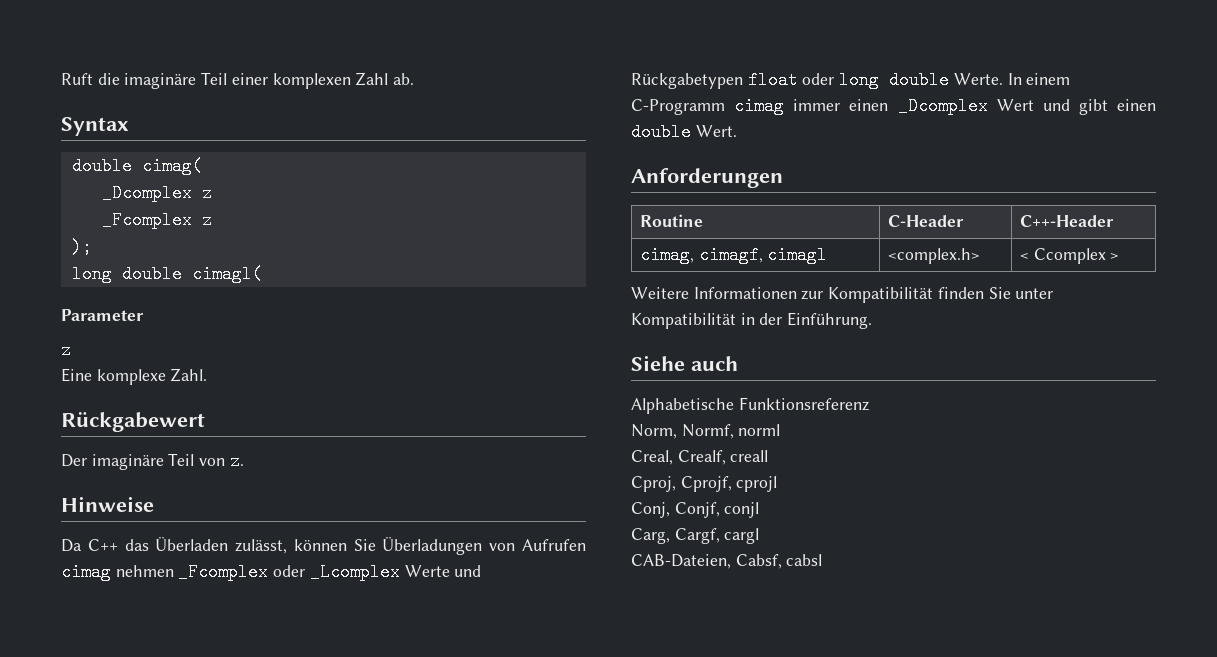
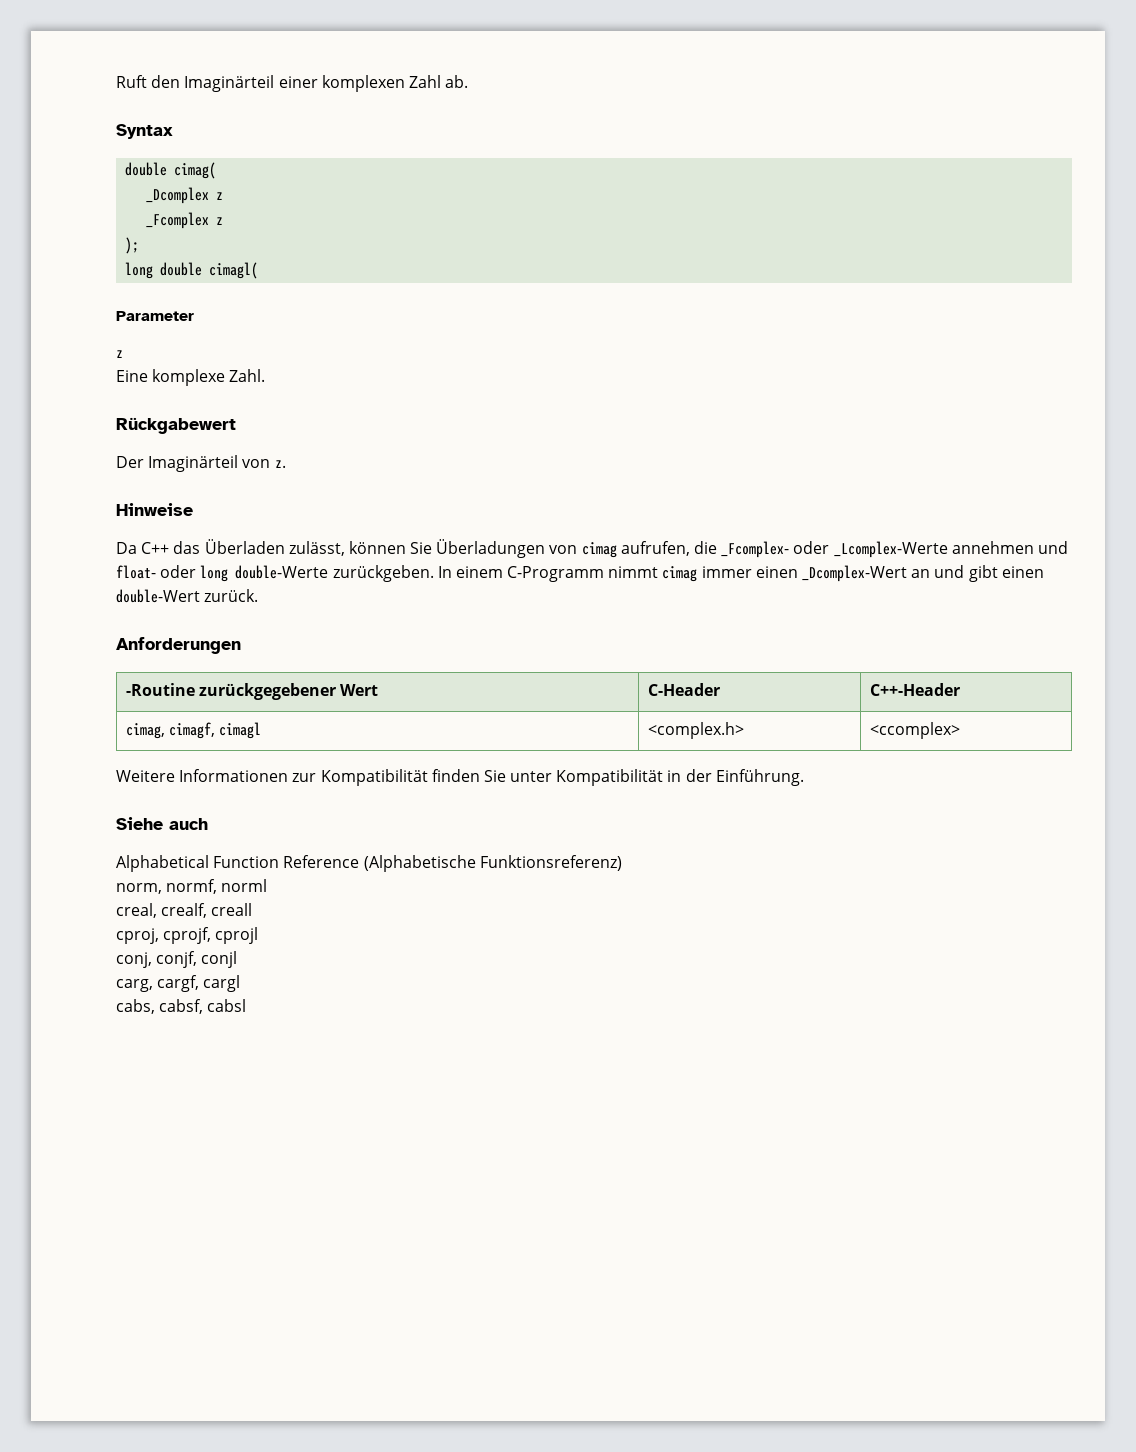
[97,72,228,89] die imaginäre Teil -> [151,75,275,92] den Imaginärteil
[91,453,195,470] imaginäre Teil -> [148,455,239,472] Imaginärteil
[522,539,586,551] [61,563,482,581] [631,71,1003,89] Aufrufen cimag nehmen _Fcomplex oder _Lcomplex Werte und Rückgabetypen float oder long double Werte. -> [581,541,1068,558] [116,565,434,582] cimag aufrufen, die _Fcomplex- oder _Lcomplex-Werte annehmen und float- oder long double-Werte zurückgeben.
(725, 107) none -> [608,566,659,578] nimmt
[897,97,1034,115] _Dcomplex Wert -> [802,565,931,582] _Dcomplex-Wert an
[631,123,737,141] double Wert. -> [116,589,259,603] double-Wert zurück.
[639,214,703,227] Routine -> [126,683,379,700] -Routine zurückgegebener Wert
[1019,248,1120,264] < Ccomplex > -> [870,722,961,739] <ccomplex>
[631,397,869,414] [631,424,734,439] Alphabetische Funktionsreferenz // Norm, Normf, -> [116,855,622,872] [116,879,218,894] Alphabetical Function Reference (Alphabetische Funktionsreferenz) // norm, normf,
[631,450,726,465] Creal, Crealf, -> [116,903,208,918] creal, crealf,
[631,476,732,492] Cproj, Cprojf, -> [116,927,212,944] cproj, cprojf,
[631,502,720,518] Conj, Conjf, -> [116,951,198,968] conj, conjf,
[631,528,720,544] Carg, Cargf, -> [116,975,200,992] carg, cargf,
[631,554,782,569] CAB-Dateien, Cabsf, -> [116,999,204,1014] cabs, cabsf,

